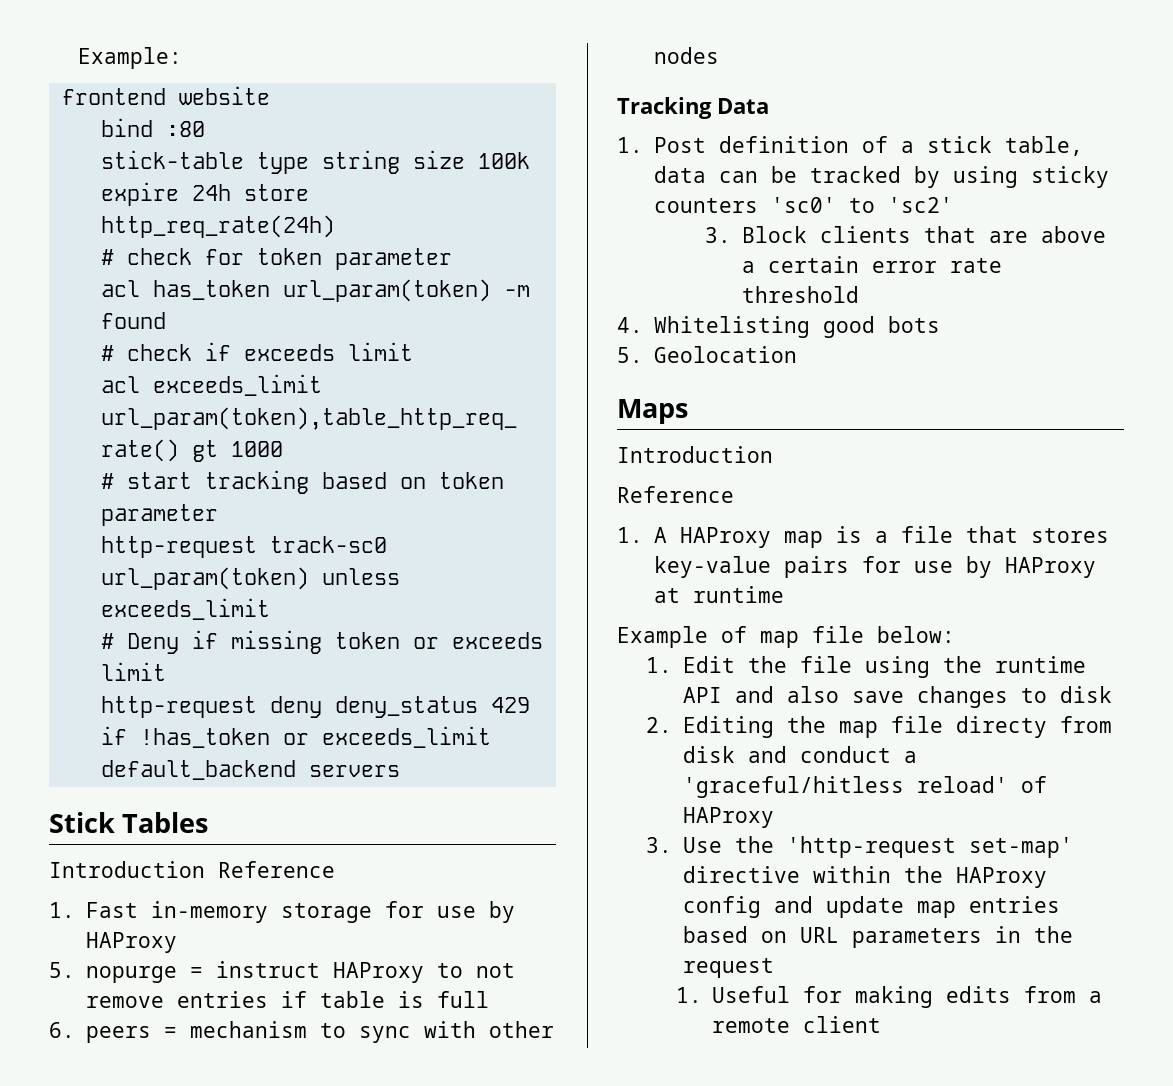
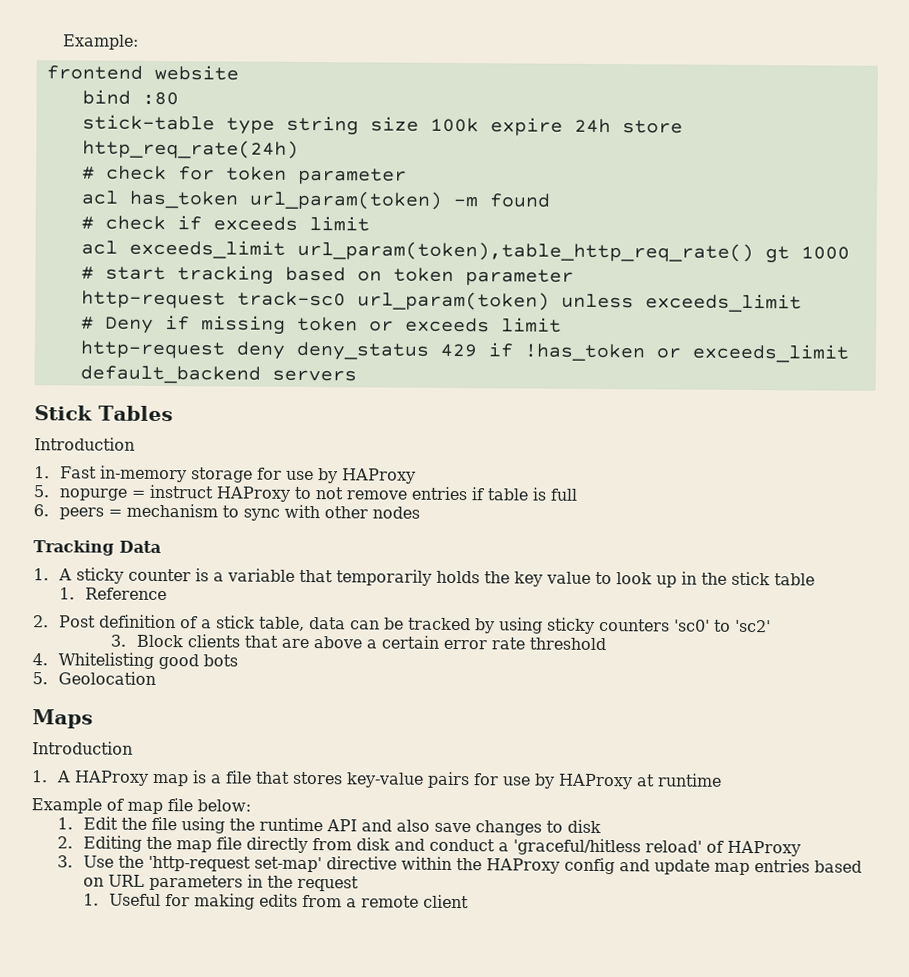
[218,861,335,878] Reference -> (135, 444) none
(643, 145) none -> [57,567,815,588] [58,587,167,601] [33,615,49,628] A sticky counter is a variable that temporarily holds the key value to look up in the stick table // 1. Reference // 2.
[617,486,734,503] // Reference -> (133, 748) none
[955,716,1047,738] directy -> [245,836,308,854] directly

